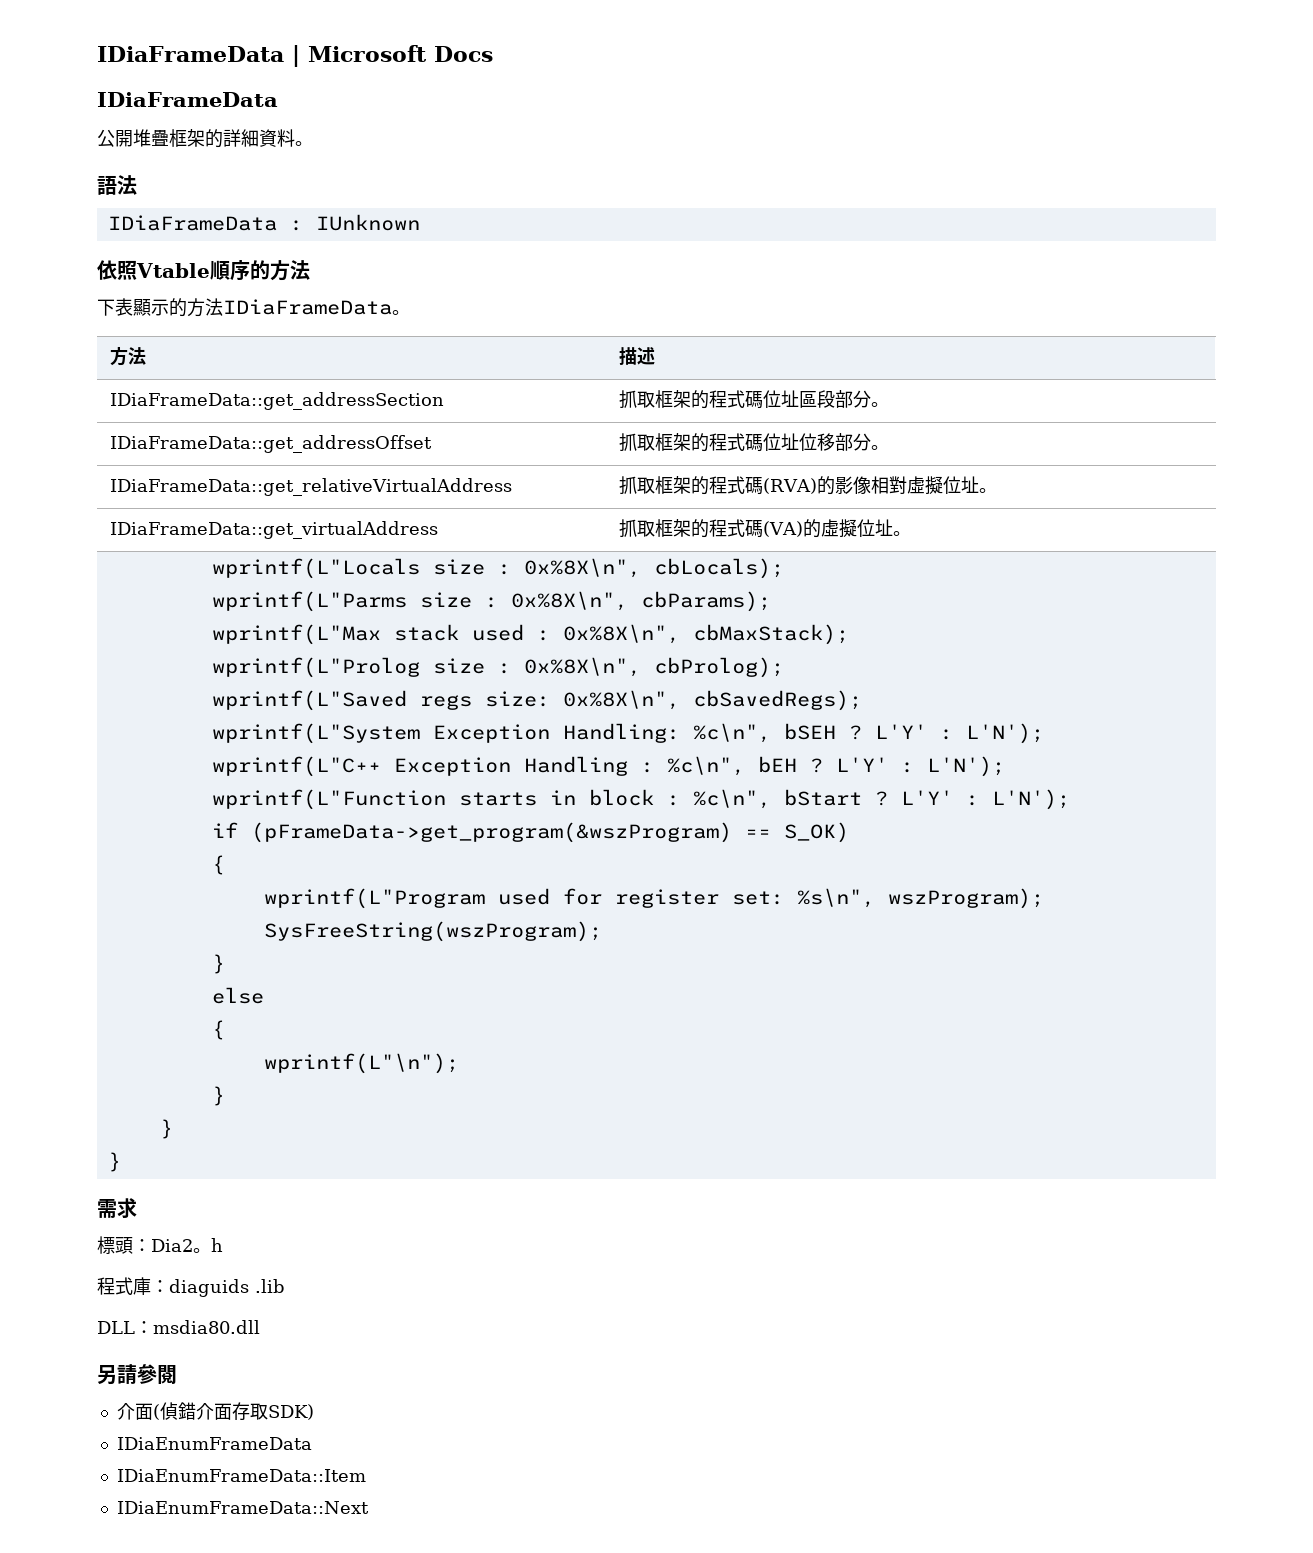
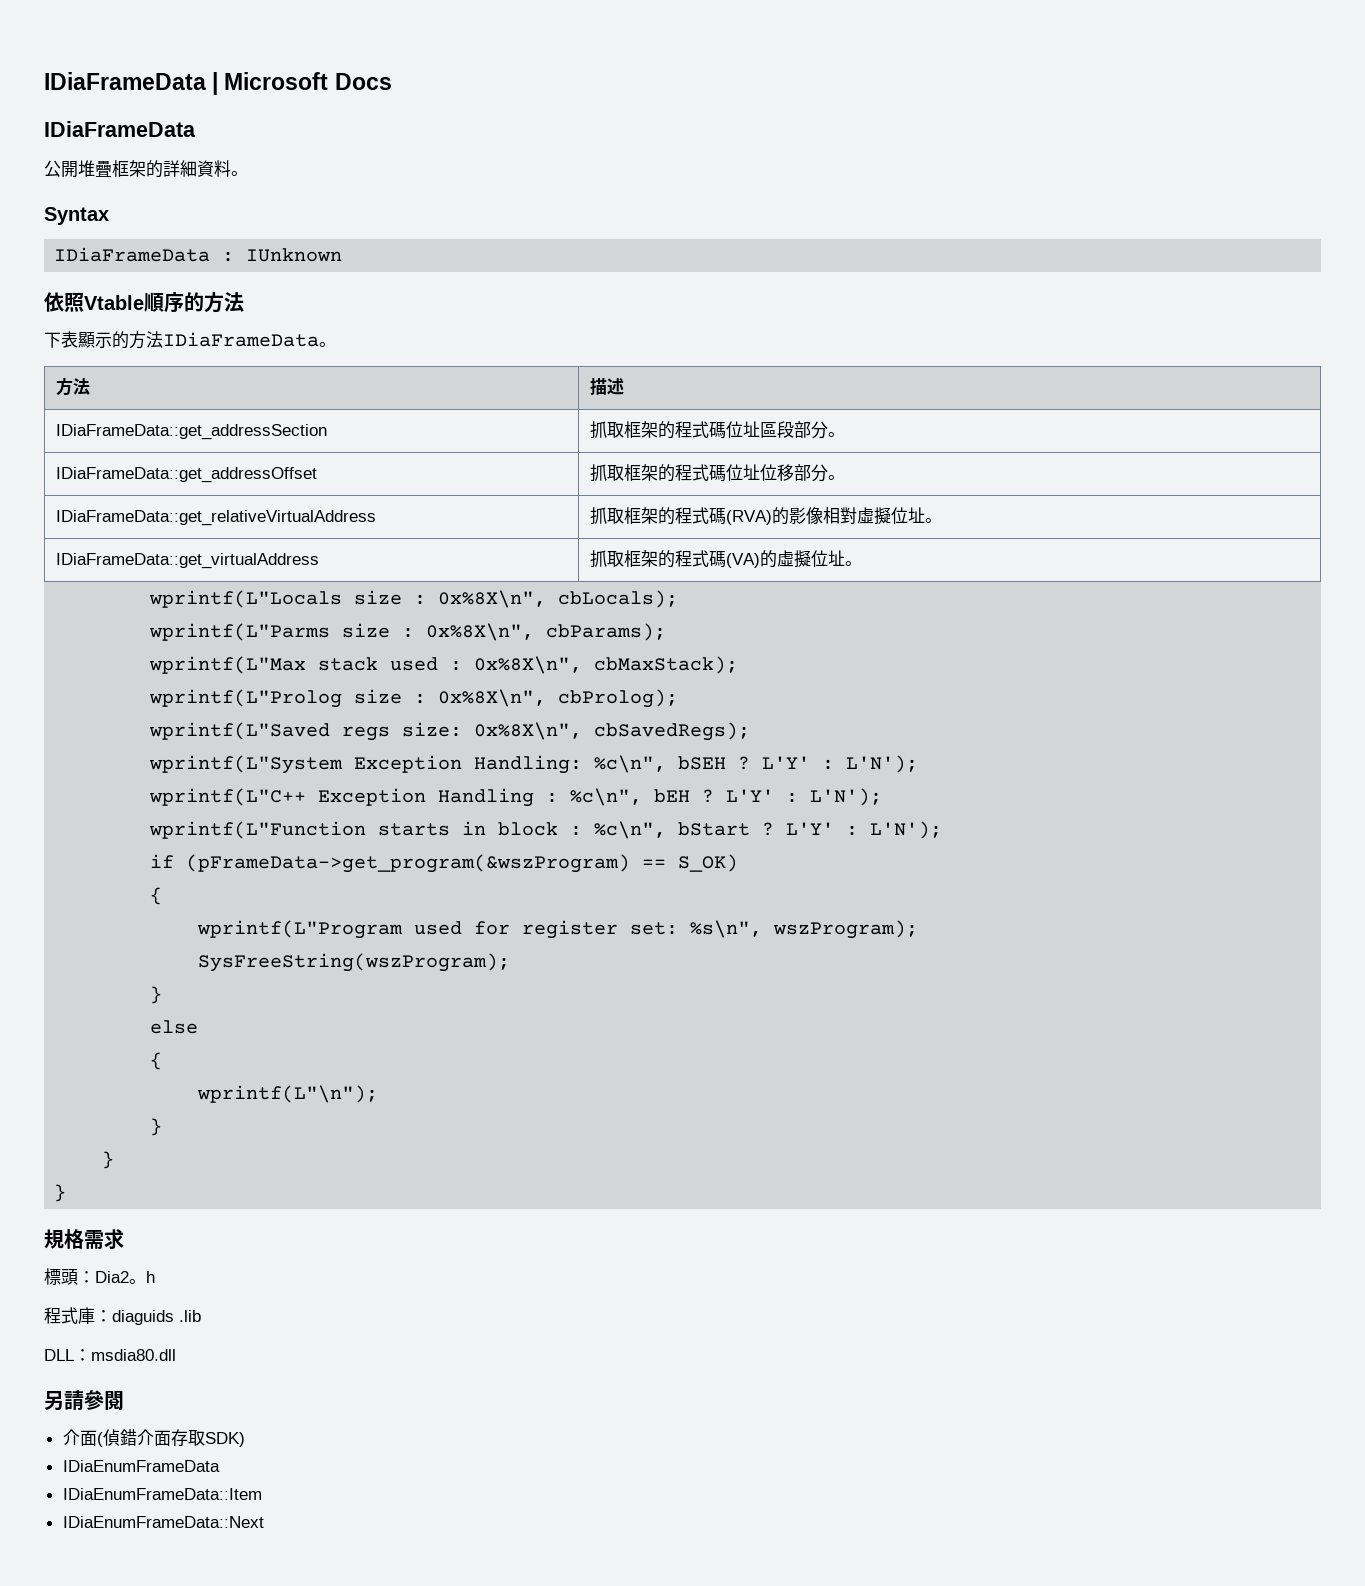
[97,175,137,195] 語法 -> [44,207,109,225] Syntax
(121, 1162) none -> [44,1229,84,1249] 規格

